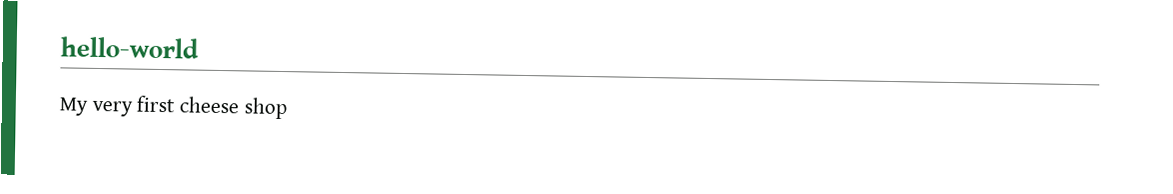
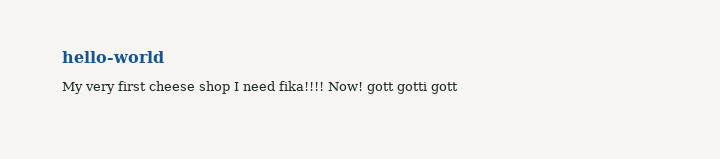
(287, 108) none -> [234,81,458,94] I need fika!!!! Now! gott gotti gott

